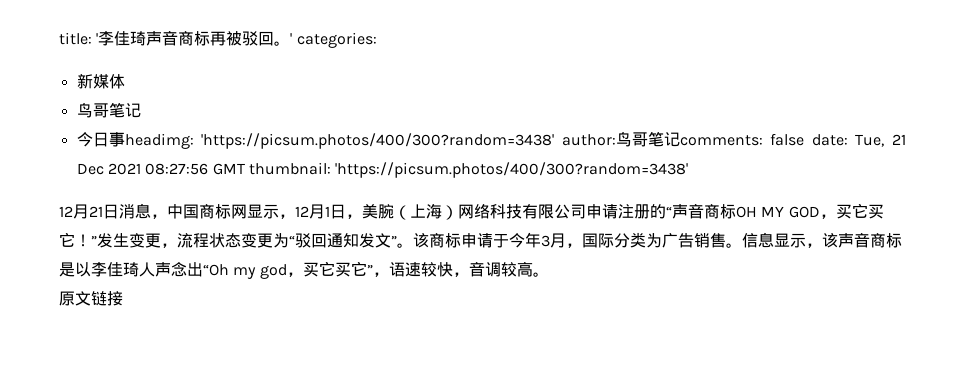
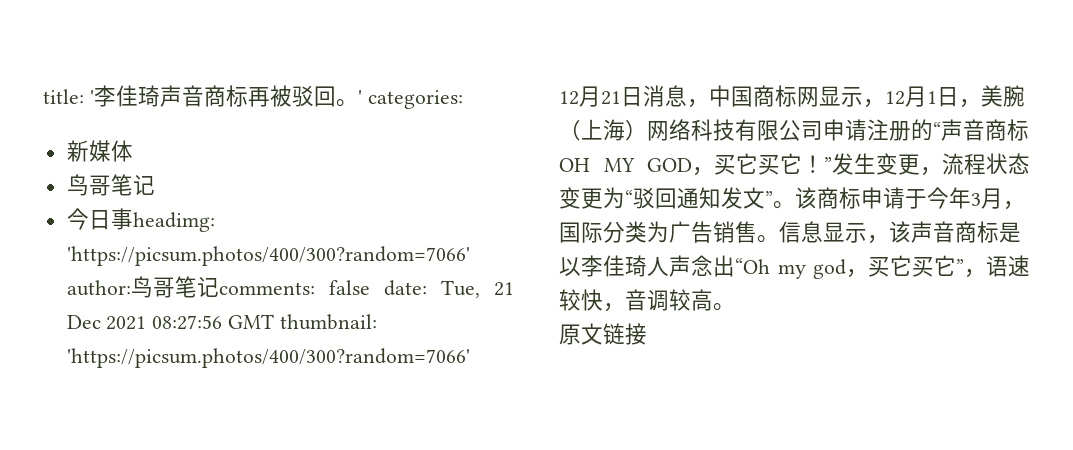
[201,133,555,149] 'https://picsum.photos/400/300?random=3438' -> [66,246,470,266] 'https://picsum.photos/400/300?random=7066'
[335,162,689,178] 'https://picsum.photos/400/300?random=3438' -> [66,348,470,368] 'https://picsum.photos/400/300?random=7066'

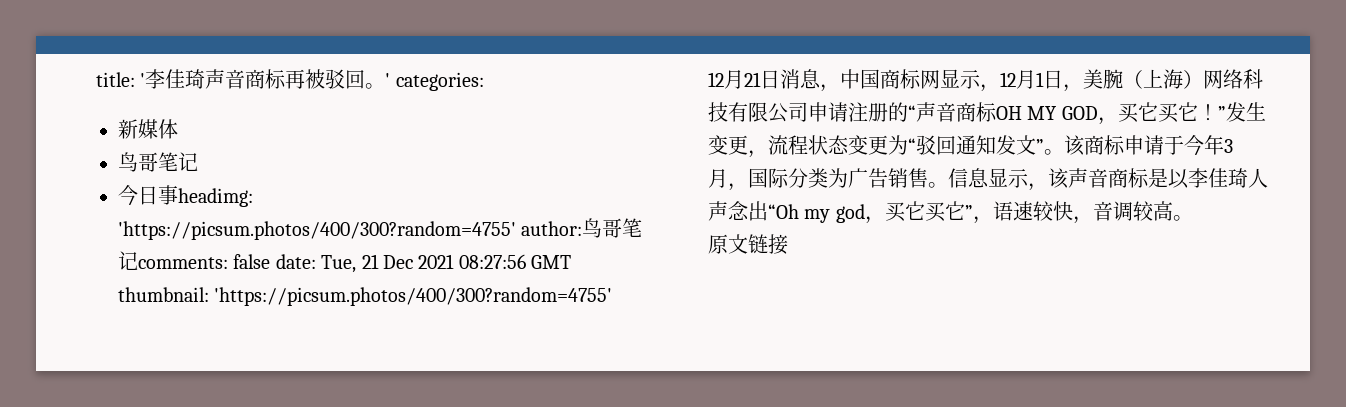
[66,246,470,266] 'https://picsum.photos/400/300?random=7066' -> [118,221,516,240] 'https://picsum.photos/400/300?random=4755'
[66,348,470,368] 'https://picsum.photos/400/300?random=7066' -> [214,287,613,306] 'https://picsum.photos/400/300?random=4755'

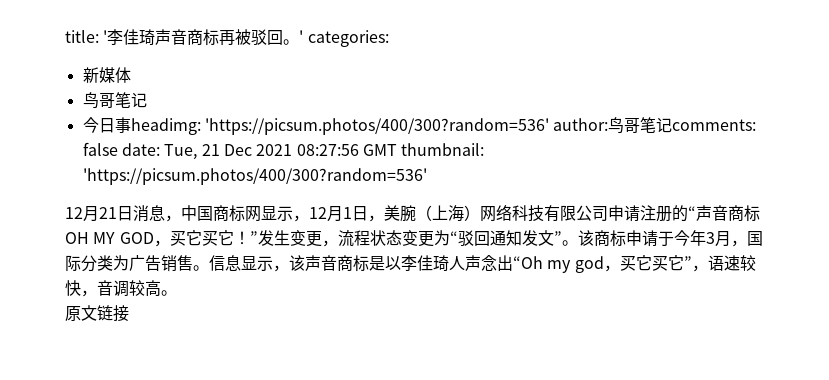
[118,221,516,240] 'https://picsum.photos/400/300?random=4755' -> [204,118,549,135] 'https://picsum.photos/400/300?random=536'
[214,287,613,306] 'https://picsum.photos/400/300?random=4755' -> [82,168,427,185] 'https://picsum.photos/400/300?random=536'

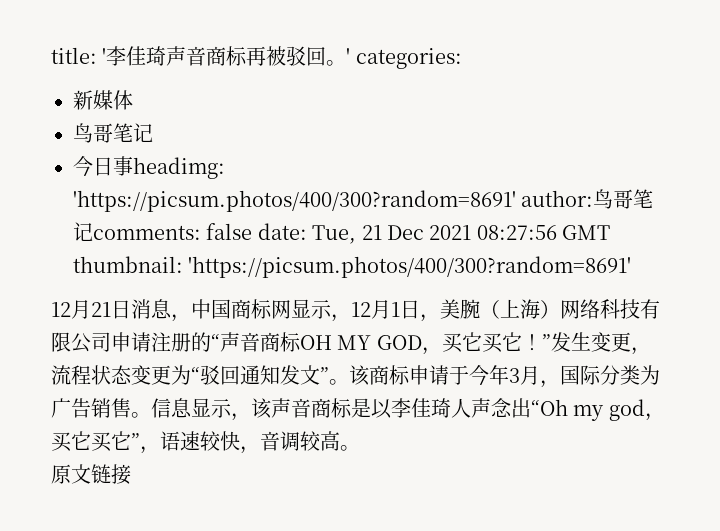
[204,118,549,135] 'https://picsum.photos/400/300?random=536' -> [73,190,516,212] 'https://picsum.photos/400/300?random=8691'
[82,168,427,185] 'https://picsum.photos/400/300?random=536' -> [188,256,632,278] 'https://picsum.photos/400/300?random=8691'

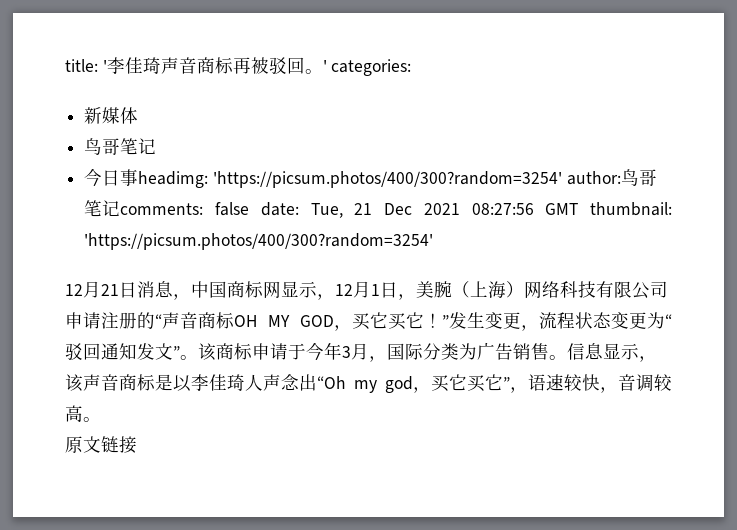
[73,190,516,212] 'https://picsum.photos/400/300?random=8691' -> [212,171,562,188] 'https://picsum.photos/400/300?random=3254'
[188,256,632,278] 'https://picsum.photos/400/300?random=8691' -> [84,233,434,250] 'https://picsum.photos/400/300?random=3254'

